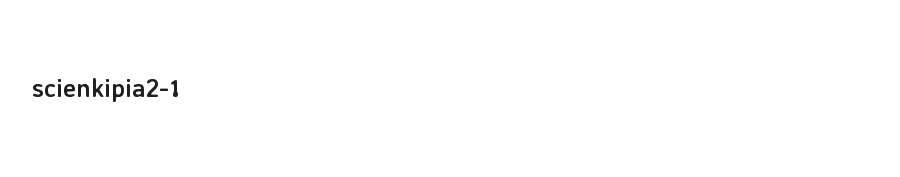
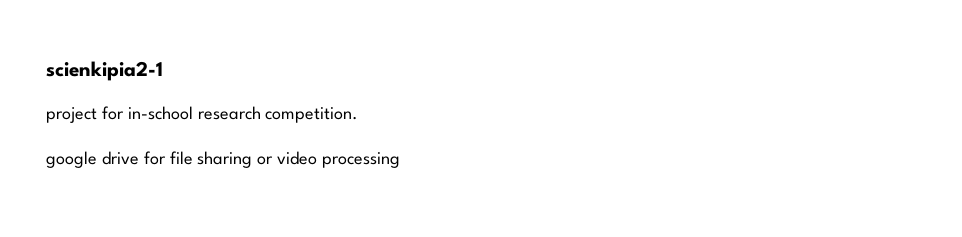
(180, 90) none -> [46,106,359,123] [46,151,401,168] // project for in-school research competition. // google drive for file sharing or video processing

